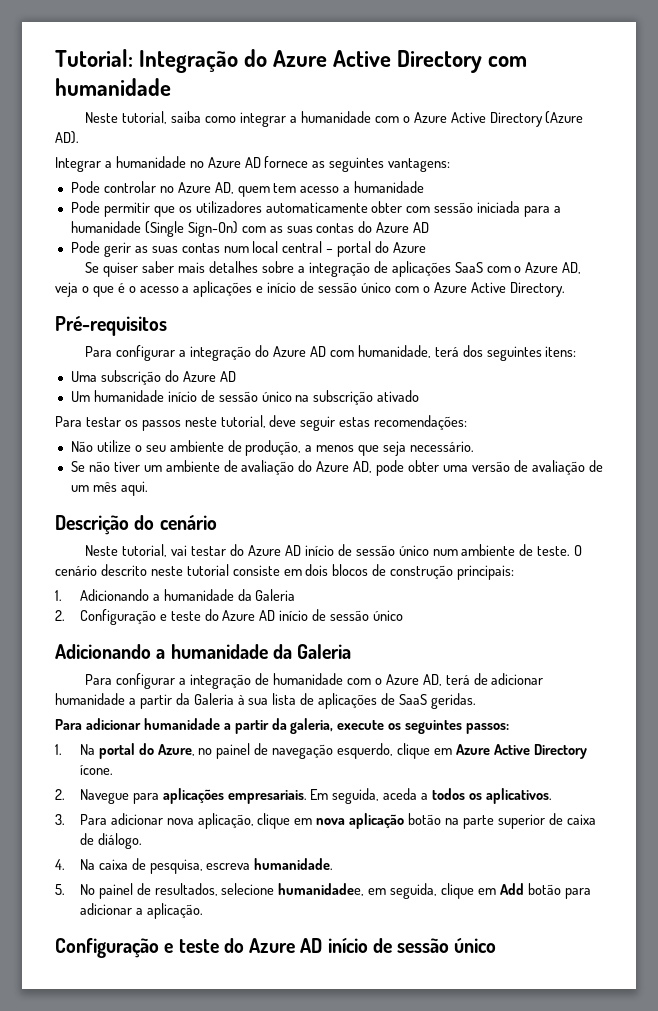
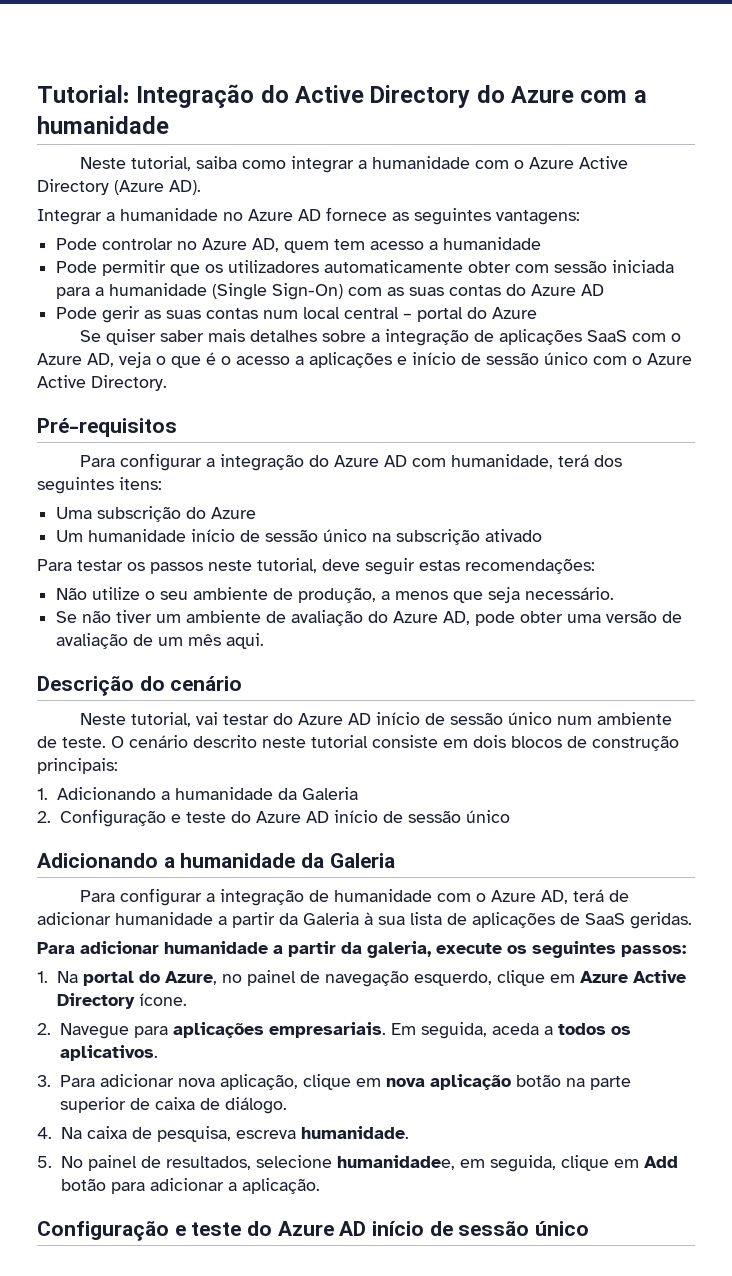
[273,50,528,73] Azure Active Directory com -> [295,85,647,108] Active Directory do Azure com a
[219,371,236,382] AD -> (257, 513) none

